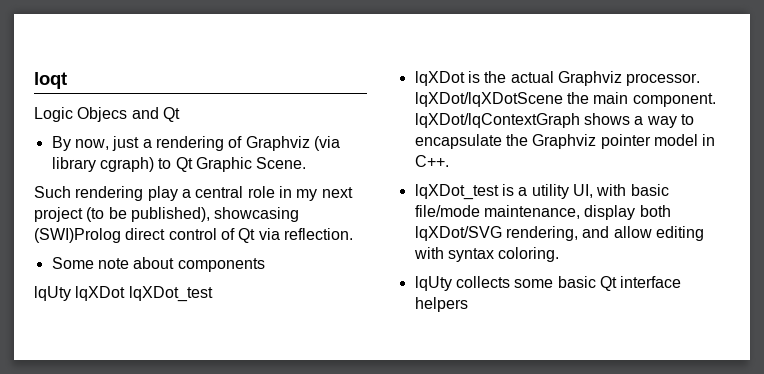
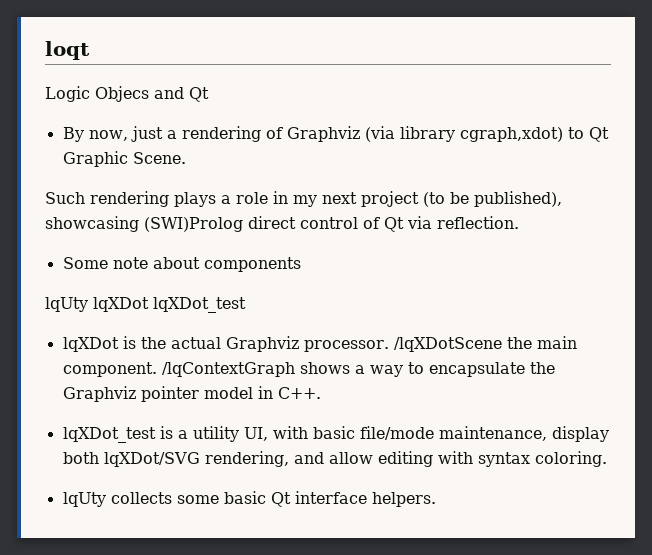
[99,157,154,172] cgraph) -> [459,127,563,142] cgraph,xdot)
[147,186,244,201] play a central -> [174,192,231,207] plays a
[414,92,563,107] lqXDot/lqXDotScene -> [393,337,502,352] /lqXDotScene
[414,113,580,128] lqXDot/lqContextGraph -> [161,362,295,377] /lqContextGraph
[414,297,468,312] helpers -> [371,492,436,507] helpers.

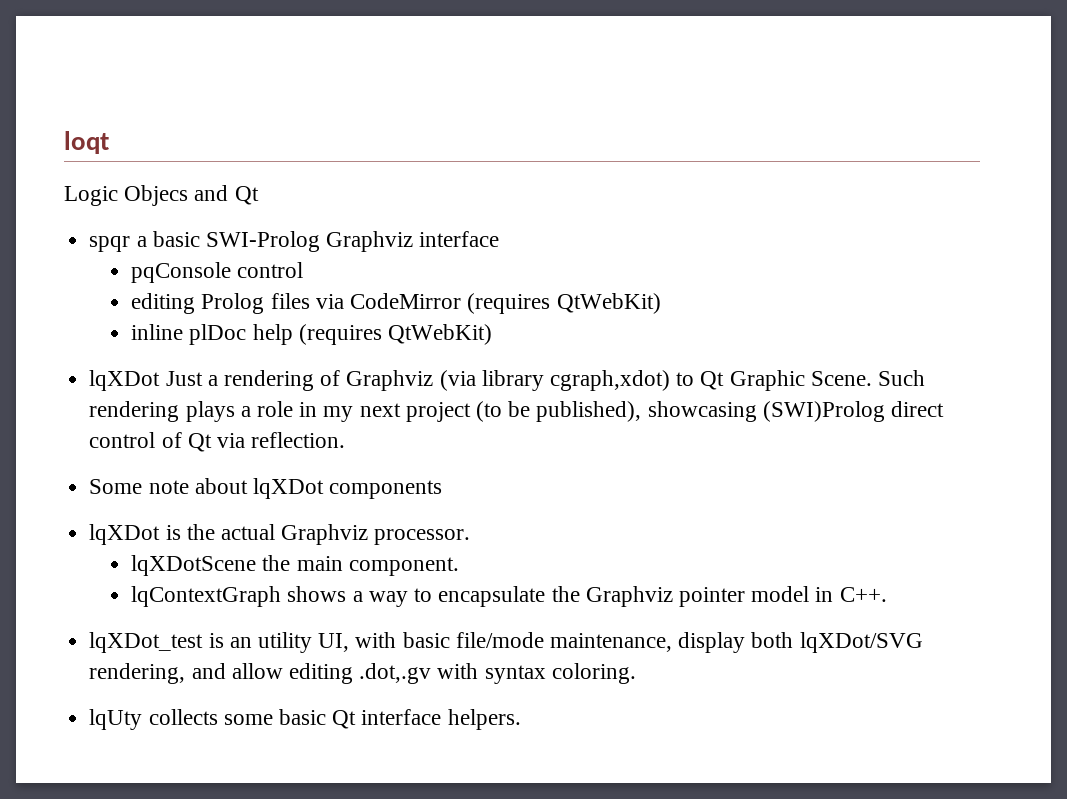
[62,126,163,142] By now, just -> [89,231,500,252] [131,262,304,283] [131,293,661,314] [131,324,493,345] [89,370,203,391] spqr a basic SWI-Prolog Graphviz interface // pqConsole control // editing Prolog files via CodeMirror (requires QtWebKit) // inline plDoc help (requires QtWebKit) // lqXDot Just
(186, 158) // -> (872, 378) none
(200, 263) none -> [252,478,324,499] lqXDot
[45,297,246,313] // lqUty lqXDot lqXDot_test -> (443, 489) none
[393,337,502,352] /lqXDotScene -> [131,555,257,576] // lqXDotScene
[161,362,295,377] /lqContextGraph -> [131,586,282,607] // lqContextGraph
[177,430,188,439] a -> [229,637,252,648] an
(433, 459) none -> [359,663,432,684] .dot,.gv

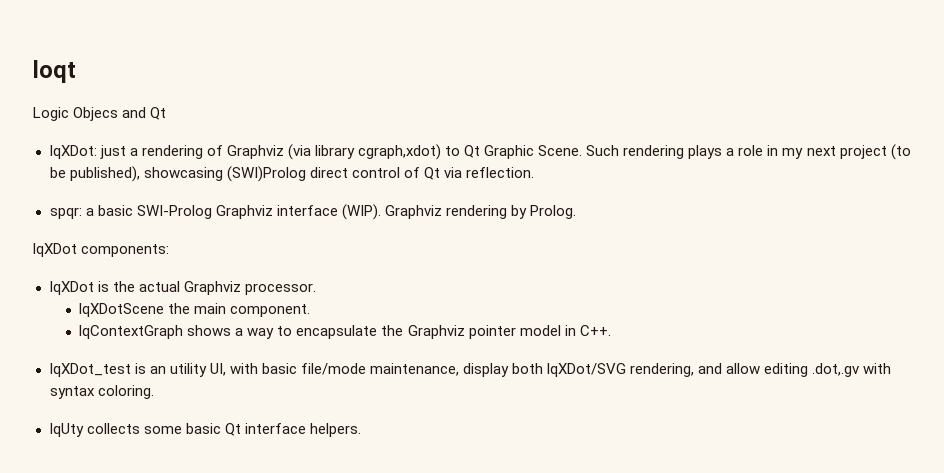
[89,231,500,252] [131,262,304,283] [131,293,661,314] [131,324,493,345] [89,370,203,391] spqr a basic SWI-Prolog Graphviz interface // pqConsole control // editing Prolog files via CodeMirror (requires QtWebKit) // inline plDoc help (requires QtWebKit) // lqXDot Just -> [49,145,126,159] lqXDot: just
[89,478,443,499] Some note about lqXDot components -> [49,204,576,220] [33,243,170,257] spqr: a basic SWI-Prolog Graphviz interface (WIP). Graphviz rendering by Prolog. // lqXDot components:

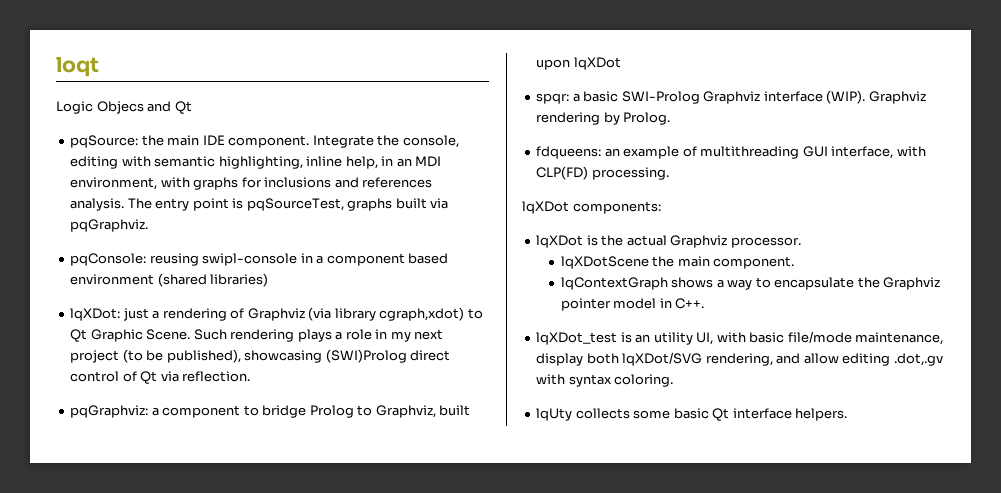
(167, 113) none -> [70,135,459,148] [70,156,442,169] [70,177,433,190] [70,198,449,211] [70,219,149,232] [70,253,449,266] [70,273,269,287] // pqSource: the main IDE component. Integrate the console, editing with semantic highlighting, inline help, in an MDI environment, with graphs for inclusions and references analysis. The entry point is pqSourceTest, graphs built via pqGraphviz. // pqConsole: reusing swipl-console in a component based environment (shared libraries)
(534, 172) none -> [70,405,471,418] [536,57,621,70] // pqGraphviz: a component to bridge Prolog to Graphviz, built upon lqXDot
(576, 212) none -> [536,146,926,159] [536,166,669,180] // fdqueens: an example of multithreading GUI interface, with CLP(FD) processing.

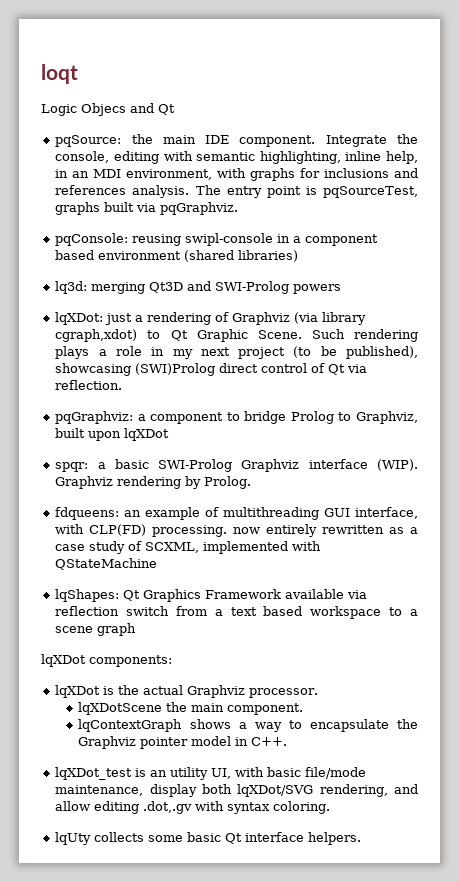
(269, 280) none -> [55,281,342,294] // lq3d: merging Qt3D and SWI-Prolog powers
(669, 173) none -> [233,524,418,537] [55,541,322,554] [55,558,158,570] [55,589,368,602] [55,606,418,619] [55,623,137,636] now entirely rewritten as a case study of SCXML, implemented with QStateMachine // lqShapes: Qt Graphics Framework available via reflection switch from a text based workspace to a scene graph

